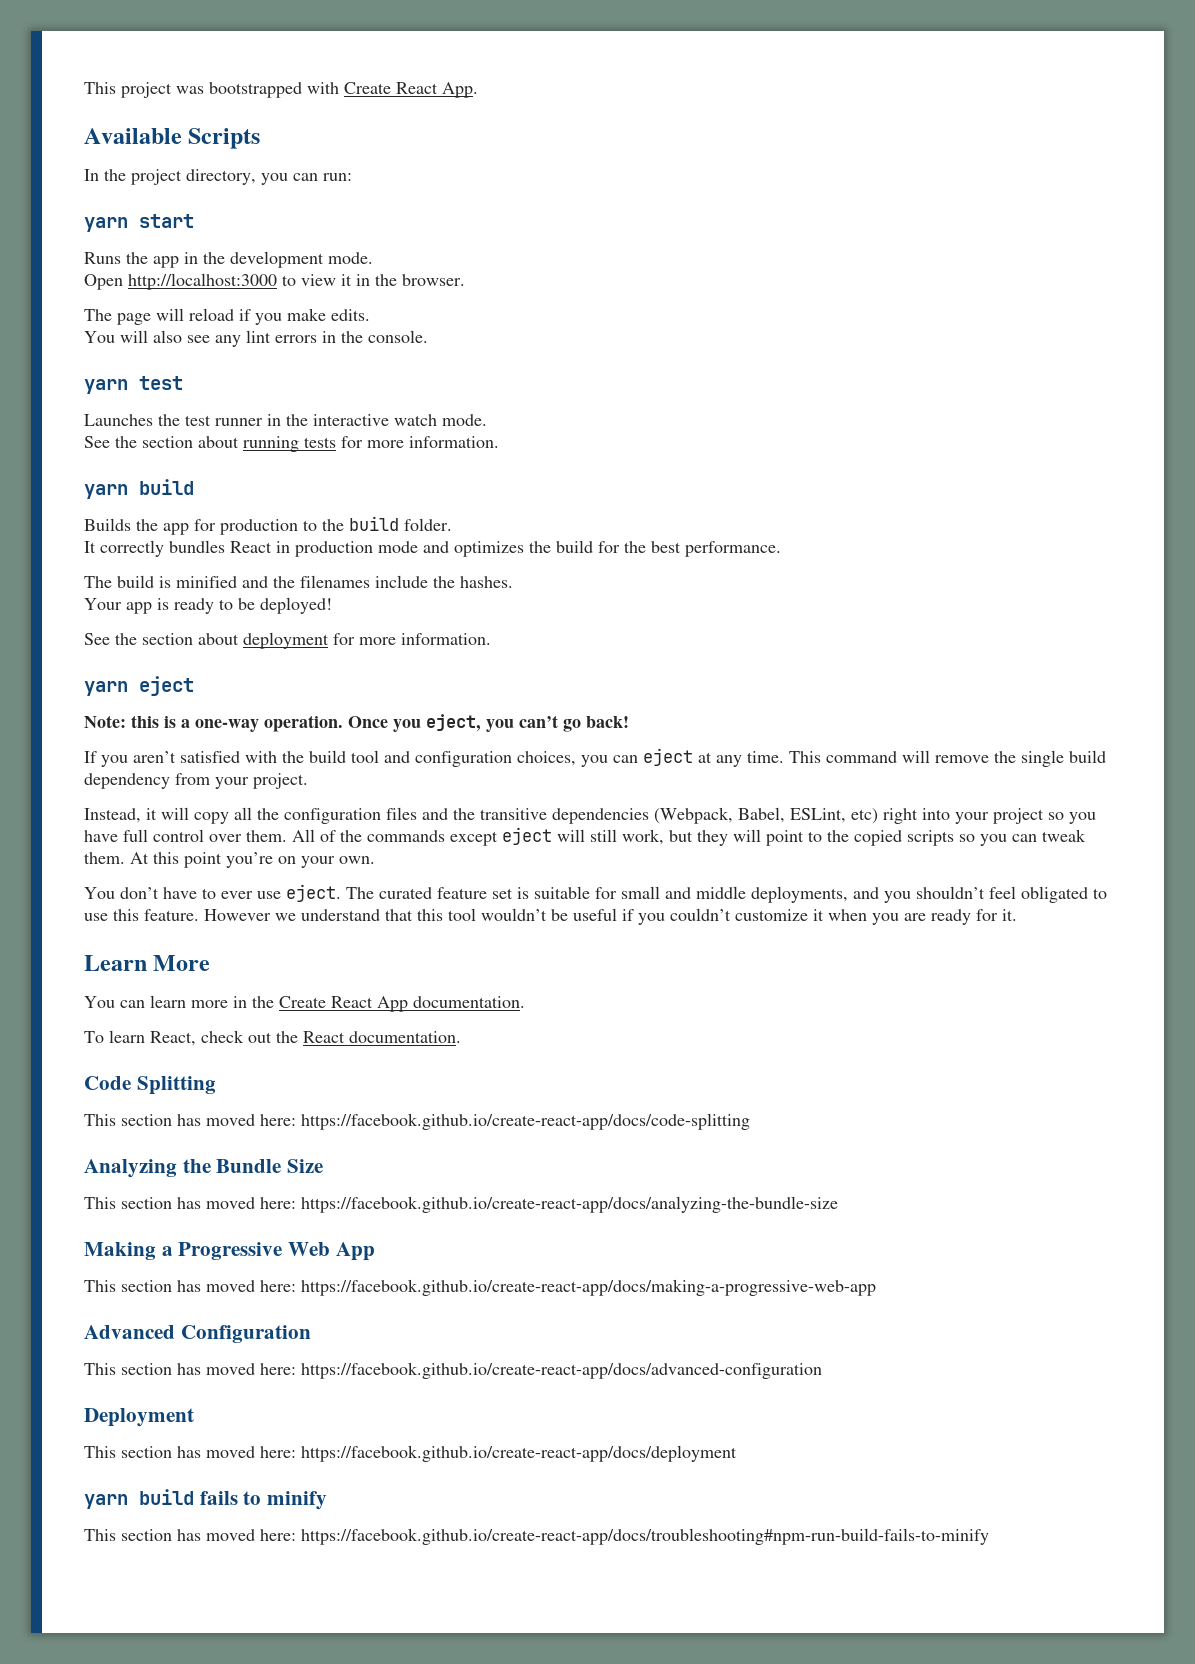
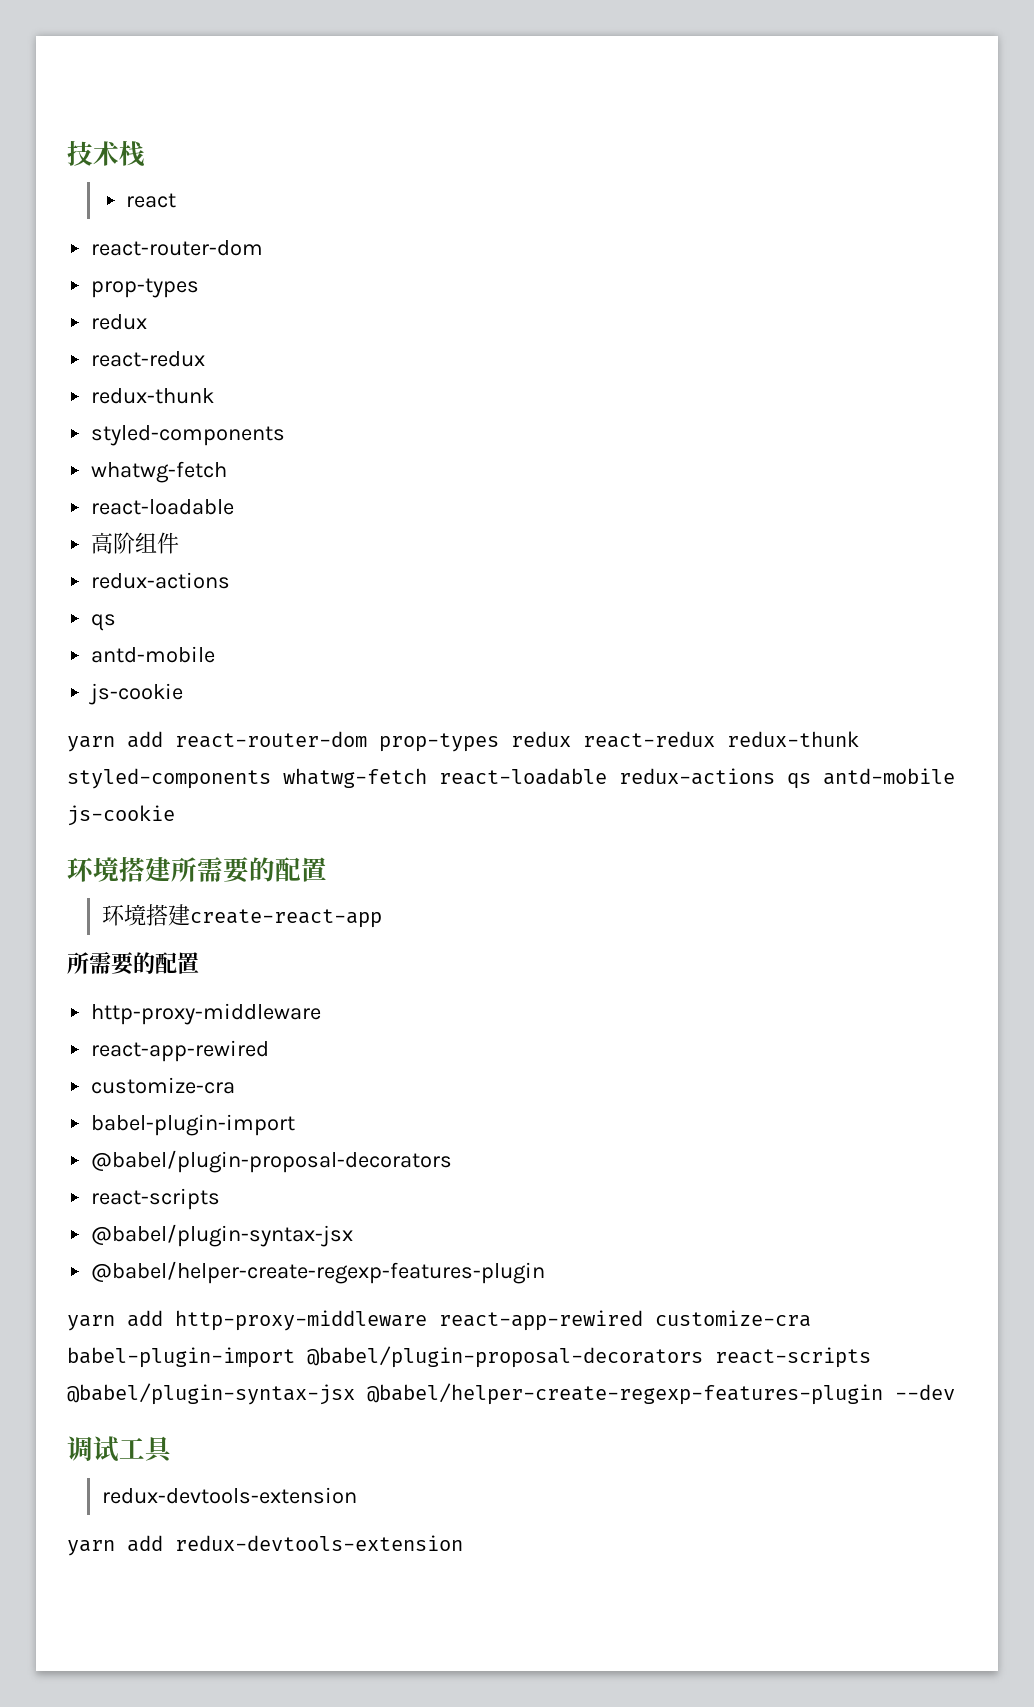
[84,82,478,98] [84,128,261,149] [84,169,352,185] [84,214,194,232] [84,251,373,268] [84,273,465,290] [84,308,370,325] [84,330,428,347] [84,376,183,394] [84,414,487,426] [84,436,499,452] [84,479,194,499] [84,516,452,535] [84,540,781,557] [84,575,513,588] [84,597,332,614] [84,632,491,649] [84,676,194,696] [84,714,629,732] [84,748,1106,767] [84,773,308,789] [84,807,1096,824] [84,827,1086,846] [84,852,375,868] [84,884,1107,903] [84,908,1017,925] [84,955,211,971] [84,995,525,1012] [84,1030,461,1046] [84,1076,216,1095] [84,1113,750,1130] [84,1159,324,1178] [84,1196,838,1213] [84,1242,375,1261] [84,1279,876,1296] [84,1325,311,1343] [84,1362,822,1379] [84,1408,194,1427] [84,1445,737,1462] [84,1489,328,1510] [84,1528,989,1545] This project was bootstrapped with Create React App. // Available Scripts // In the project directory, you can run: // yarn start // Runs the app in the development mode. // Open http://localhost:3000 to view it in the browser. // The page will reload if you make edits. // You will also see any lint errors in the console. // yarn test // Launches the test runner in the interactive watch mode. // See the section about running tests for more information. // yarn build // Builds the app for production to the build folder. // It correctly bundles React in production mode and optimizes the build for the best performance. // The build is minified and the filenames include the hashes. // Your app is ready to be deployed! // See the section about deployment for more information. // yarn eject // Note: this is a one-way operation. Once you eject, you can’t go back! // If you aren’t satisfied with the build tool and configuration choices, you can eject at any time. This command will remove the single build dependency from your project. // Instead, it will copy all the configuration files and the transitive dependencies (Webpack, Babel, ESLint, etc) right into your project so you have full control over them. All of the commands except eject will still work, but they will point to the copied scripts so you can tweak them. At this point you’re on your own. // You don’t have to ever use eject. The curated feature set is suitable for small and middle deployments, and you shouldn’t feel obligated to use this feature. However we understand that this tool wouldn’t be useful if you couldn’t customize it when you are ready for it. // Learn More // You can learn more in the Create React App documentation. // To learn React, check out the React documentation. // Code Splitting // This section has moved here: https://facebook.github.io/create-react-app/docs/code-splitting // Analyzing the Bundle Size // This section has moved here: https://facebook.github.io/create-react-app/docs/analyzing-the-bundle-size // Making a Progressive Web App // This section has moved here: https://facebook.github.io/create-react-app/docs/making-a-progressive-web-app // Advanced Configuration // This section has moved here: https://facebook.github.io/create-react-app/docs/advanced-configuration // Deployment // This section has moved here: https://facebook.github.io/create-react-app/docs/deployment // yarn build fails to minify // This section has moved here: https://facebook.github.io/create-react-app/docs/troubleshooting#npm-run-build-fails-to-minify -> [67,140,145,167] [126,193,177,208] [91,240,264,256] [91,278,200,298] [91,314,148,330] [91,351,206,367] [91,388,215,404] [91,425,286,446] [91,461,228,483] [91,499,235,515] [91,532,180,554] [91,572,231,589] [91,614,117,631] [91,646,216,663] [89,683,184,705] [67,731,859,752] [67,768,955,789] [67,805,175,826] [67,856,327,883] [102,904,383,928] [67,951,199,975] [91,1003,322,1025] [91,1040,270,1062] [91,1077,236,1094] [91,1114,296,1136] [91,1150,453,1173] [91,1188,221,1210] [91,1224,354,1247] [91,1261,546,1284] [67,1310,811,1331] [67,1346,871,1368] [67,1383,955,1405] [67,1436,174,1463] [102,1487,358,1504] [67,1535,463,1556] 技术栈 // react // react-router-dom // prop-types // redux // react-redux // redux-thunk // styled-components // whatwg-fetch // react-loadable // 高阶组件 // redux-actions // qs // antd-mobile // js-cookie // yarn add react-router-dom prop-types redux react-redux redux-thunk styled-components whatwg-fetch react-loadable redux-actions qs antd-mobile js-cookie // 环境搭建所需要的配置 // 环境搭建create-react-app // 所需要的配置 // http-proxy-middleware // react-app-rewired // customize-cra // babel-plugin-import // @babel/plugin-proposal-decorators // react-scripts // @babel/plugin-syntax-jsx // @babel/helper-create-regexp-features-plugin // yarn add http-proxy-middleware react-app-rewired customize-cra babel-plugin-import @babel/plugin-proposal-decorators react-scripts @babel/plugin-syntax-jsx @babel/helper-create-regexp-features-plugin --dev // 调试工具 // redux-devtools-extension // yarn add redux-devtools-extension

